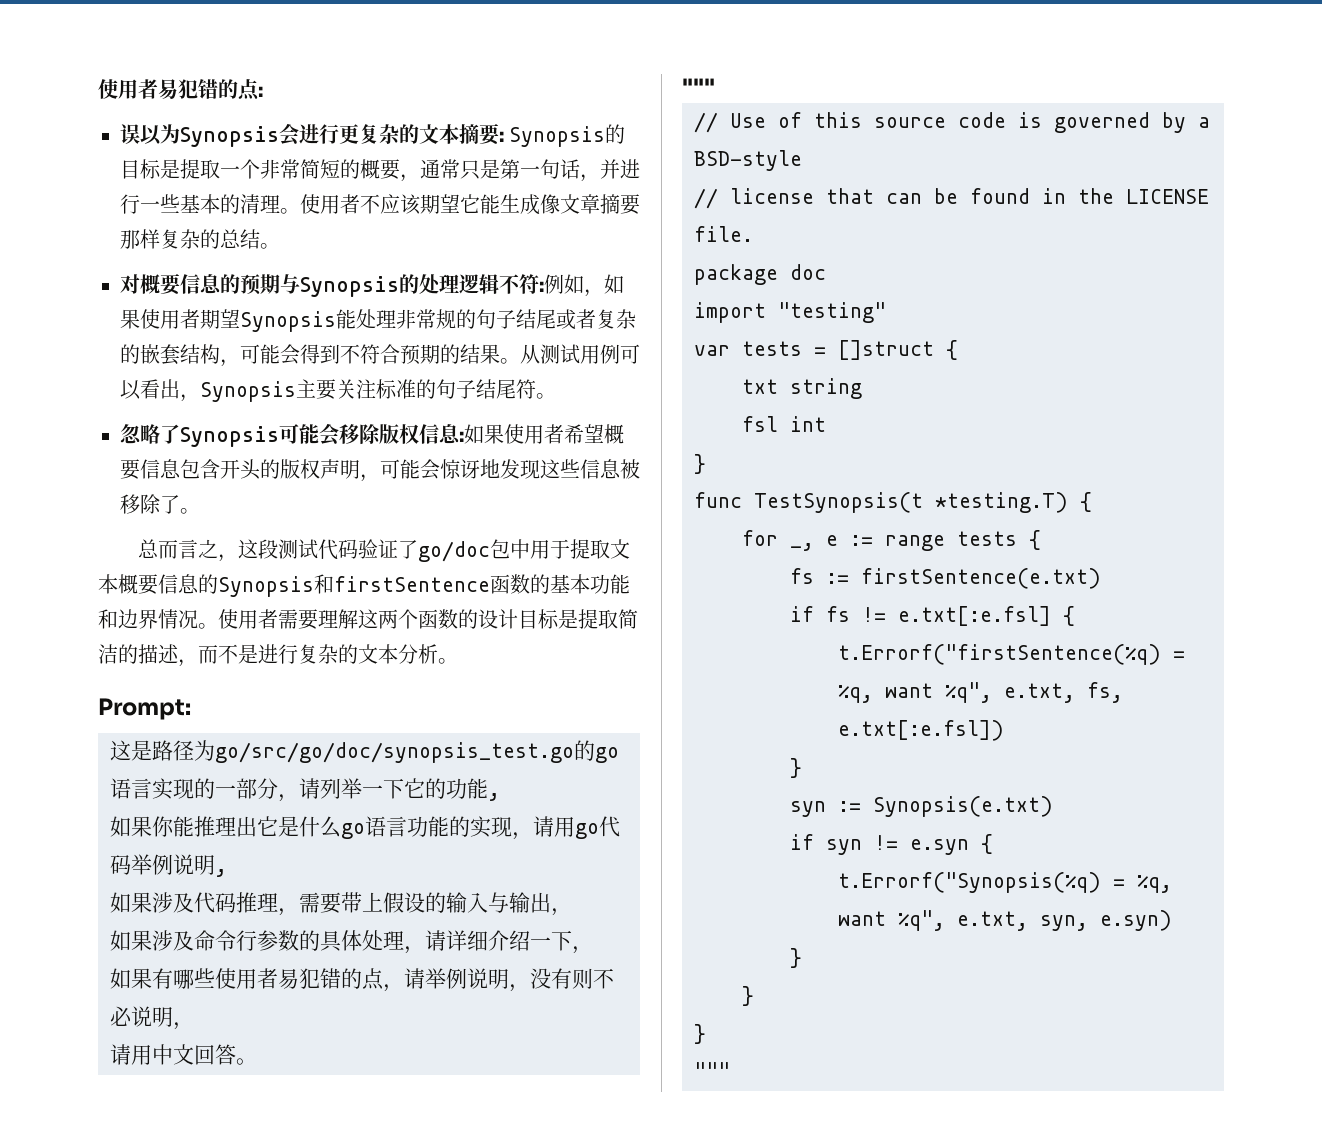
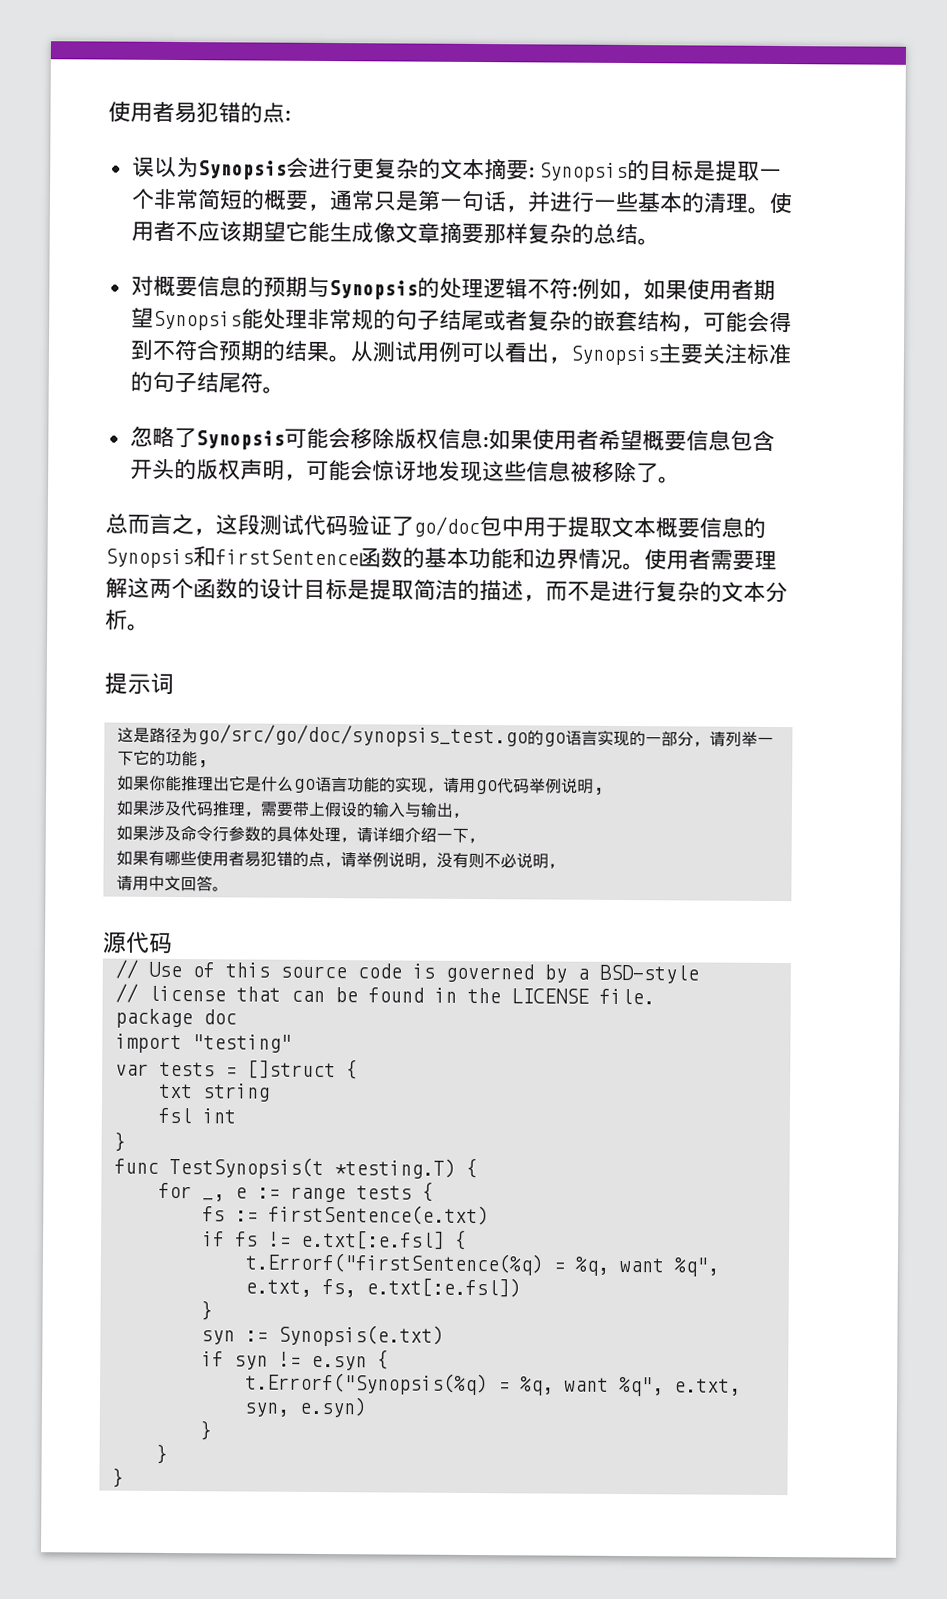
[98,698,191,720] Prompt: -> [104,672,174,696] 提示词
[682,78,715,95] """ -> [102,931,173,955] 源代码
[694,1062,730,1078] // """ -> (124, 1477) none

